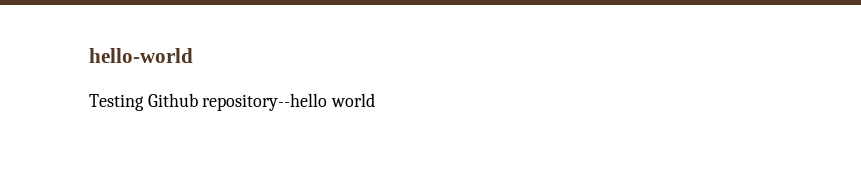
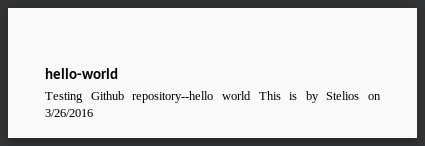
(376, 100) none -> [258,91,381,103] [45,109,93,117] This is by Stelios on 3/26/2016

